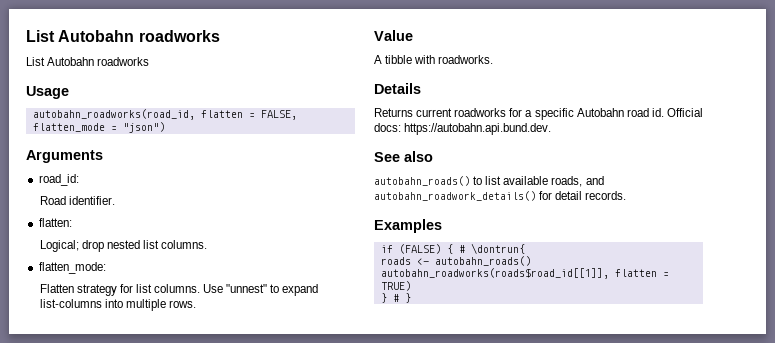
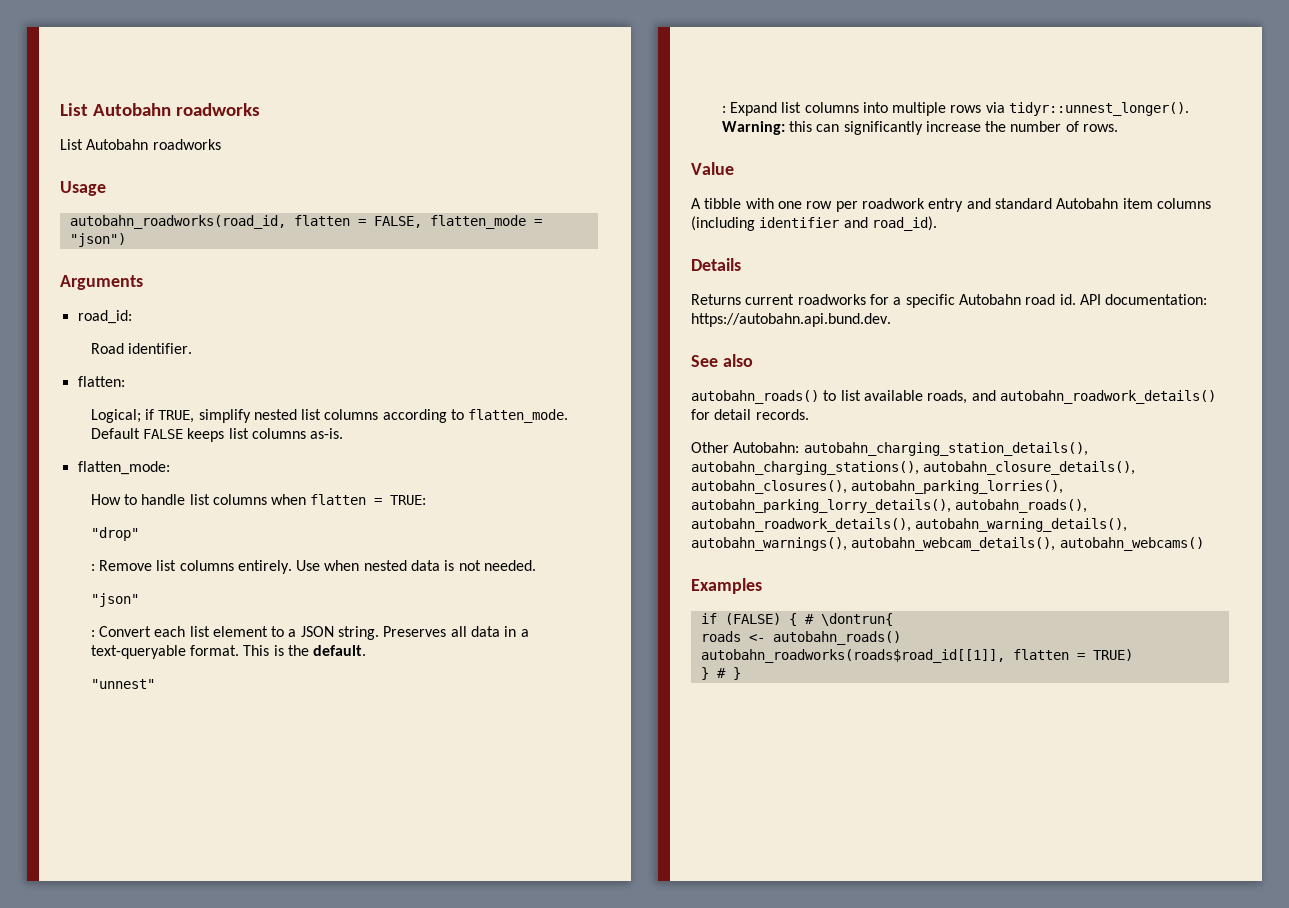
[81,240,207,252] [38,262,106,274] [39,284,319,296] [39,299,166,311] drop nested list columns. // flatten_mode: // Flatten strategy for list columns. Use "unnest" to expand list-columns into multiple -> [144,409,569,423] [90,428,344,442] [77,461,170,475] [90,494,427,505] [90,527,139,541] [90,560,537,574] [90,593,139,607] [90,626,529,640] [90,645,367,659] [90,679,155,689] [721,102,1190,116] [721,121,1079,135] if TRUE, simplify nested list columns according to flatten_mode. Default FALSE keeps list columns as-is. // flatten_mode: // How to handle list columns when flatten = TRUE: // "drop" // : Remove list columns entirely. Use when nested data is not needed. // "json" // : Convert each list element to a JSON string. Preserves all data in a text-queryable format. This is the default. // "unnest" // : Expand list columns into multiple rows via tidyr::unnest_longer(). Warning: this can significantly increase the number of
[438,55,494,64] roadworks. -> [777,198,1211,212] [691,216,937,231] one row per roadwork entry and standard Autobahn item columns (including identifier and road_id).
[666,108,703,117] [374,123,401,132] Official docs: -> [1079,294,1208,305] API documentation:
(627, 195) none -> [691,442,1088,456] [691,461,1136,475] [691,480,1064,494] [691,499,1088,513] [691,518,1128,532] [691,537,1204,551] // Other Autobahn: autobahn_charging_station_details(), autobahn_charging_stations(), autobahn_closure_details(), autobahn_closures(), autobahn_parking_lorries(), autobahn_parking_lorry_details(), autobahn_roads(), autobahn_roadwork_details(), autobahn_warning_details(), autobahn_warnings(), autobahn_webcam_details(), autobahn_webcams()

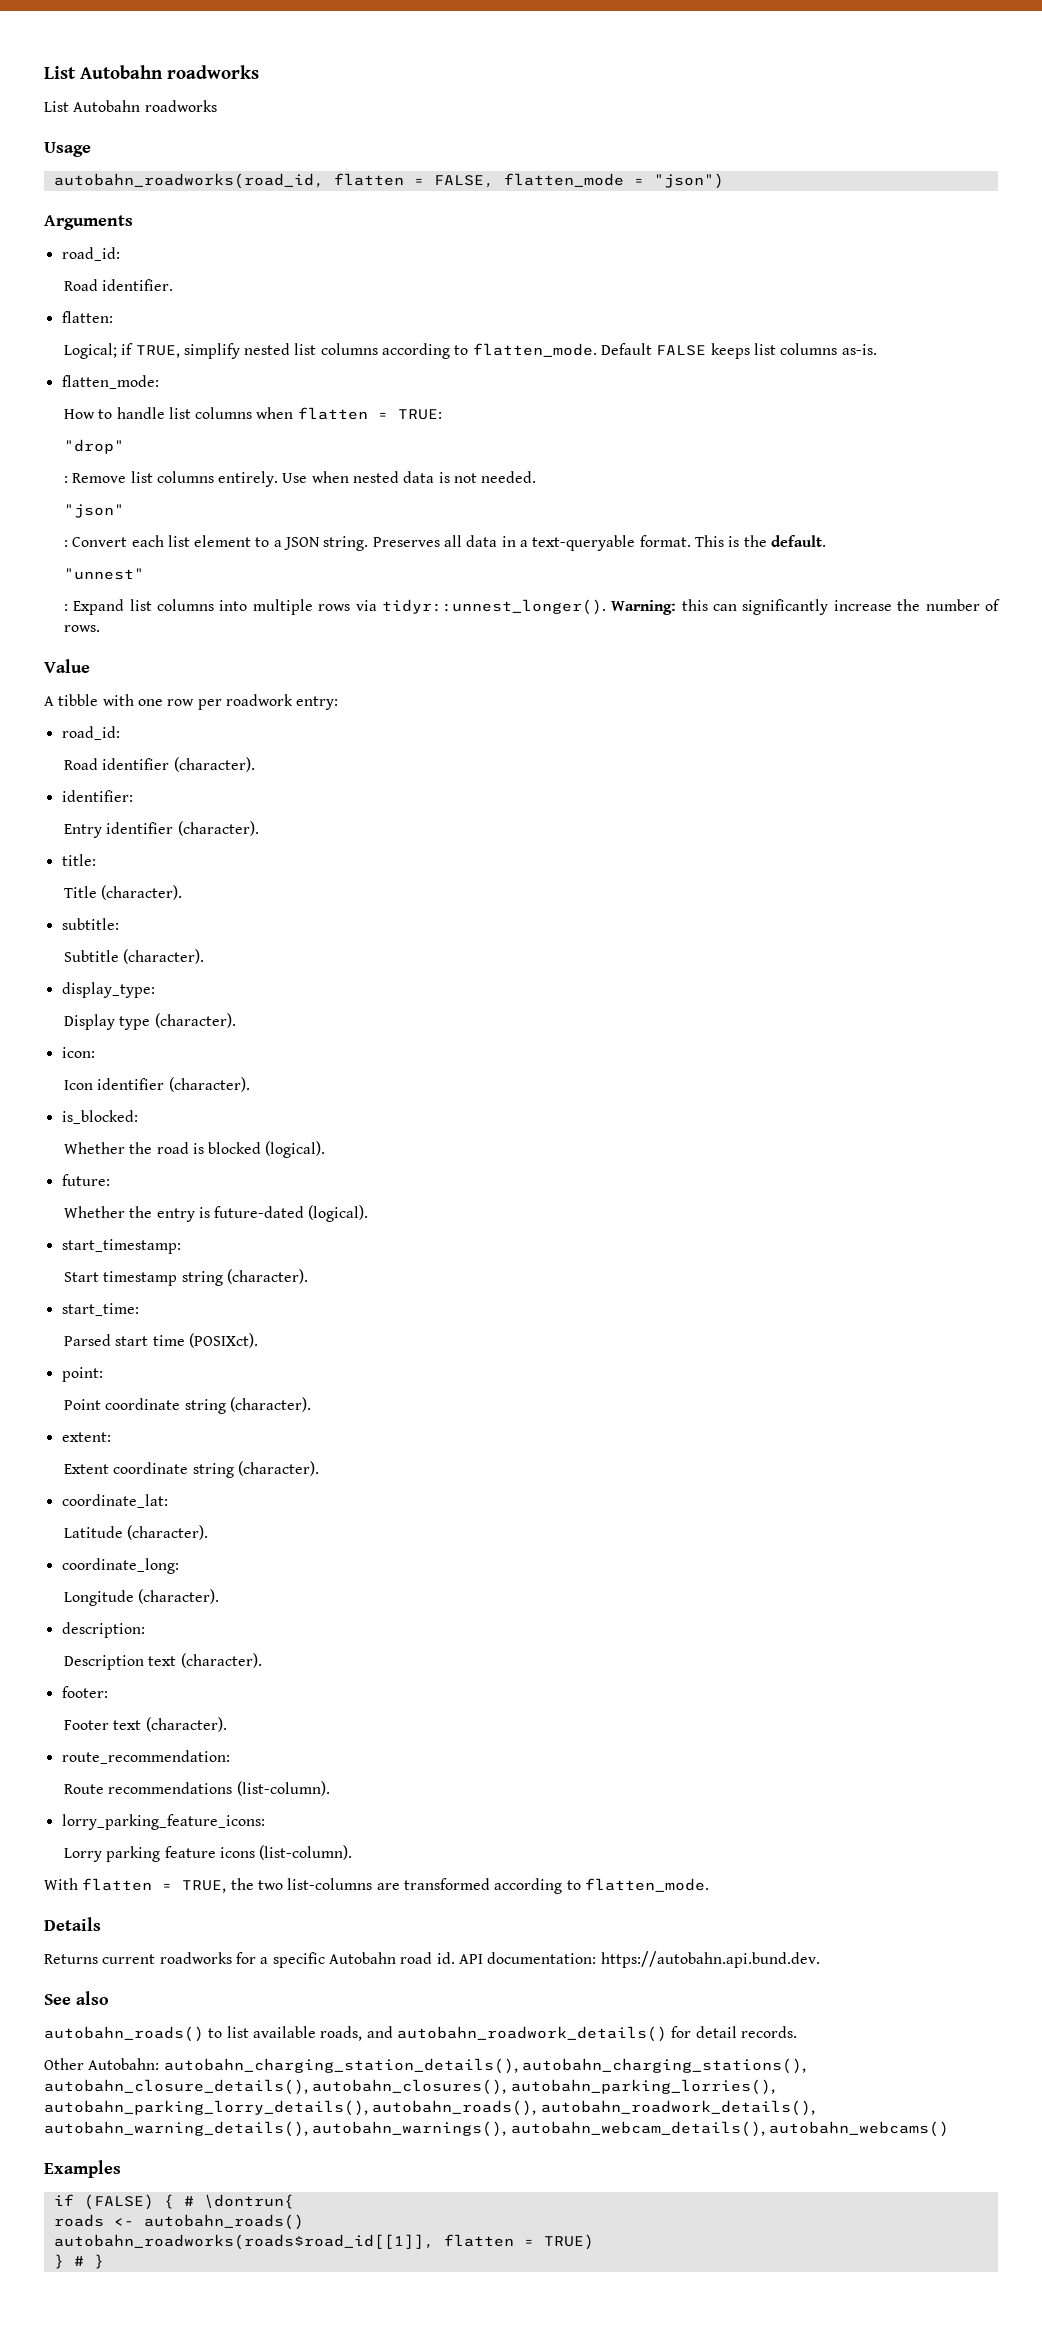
[928,198,1211,212] [691,216,937,231] entry and standard Autobahn item columns (including identifier and road_id). -> [296,696,339,710] [61,726,120,740] [63,757,255,772] [61,790,133,802] [63,821,259,838] [61,854,96,866] [63,885,183,900] [61,918,119,930] [63,949,205,964] [61,982,155,998] [63,1013,236,1030] [61,1047,95,1058] [63,1077,250,1092] [61,1110,138,1124] [63,1141,326,1158] [61,1174,110,1186] [63,1205,369,1222] [61,1239,181,1254] [63,1269,308,1286] [61,1303,139,1316] [63,1333,258,1348] [61,1367,103,1382] [63,1397,311,1414] [61,1432,111,1442] [63,1461,319,1478] [61,1494,168,1508] [63,1525,209,1540] [61,1558,179,1574] [63,1589,220,1606] [61,1622,145,1638] [63,1653,262,1670] [61,1686,108,1698] [63,1717,227,1732] [61,1750,230,1764] [63,1781,330,1796] [61,1814,265,1830] [63,1845,353,1862] [44,1878,709,1894] entry: // road_id: // Road identifier (character). // identifier: // Entry identifier (character). // title: // Title (character). // subtitle: // Subtitle (character). // display_type: // Display type (character). // icon: // Icon identifier (character). // is_blocked: // Whether the road is blocked (logical). // future: // Whether the entry is future-dated (logical). // start_timestamp: // Start timestamp string (character). // start_time: // Parsed start time (POSIXct). // point: // Point coordinate string (character). // extent: // Extent coordinate string (character). // coordinate_lat: // Latitude (character). // coordinate_long: // Longitude (character). // description: // Description text (character). // footer: // Footer text (character). // route_recommendation: // Route recommendations (list-column). // lorry_parking_feature_icons: // Lorry parking feature icons (list-column). // With flatten = TRUE, the two list-columns are transformed according to flatten_mode.

